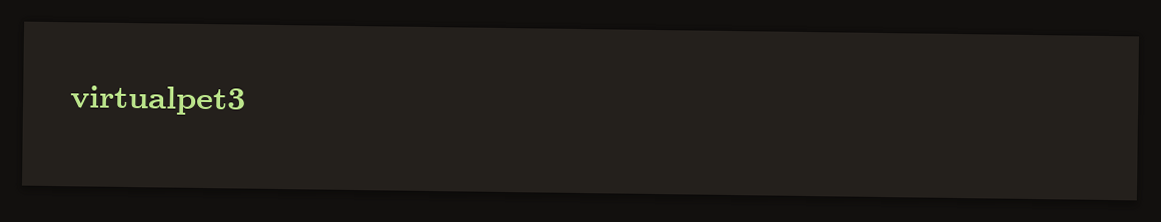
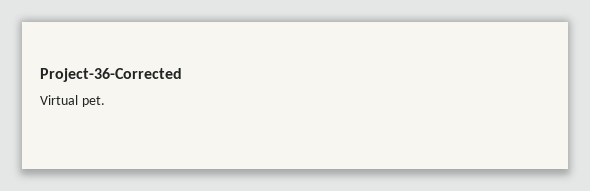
[69,85,246,116] virtualpet3 -> [40,68,182,82] [40,95,105,107] Project-36-Corrected // Virtual pet.

